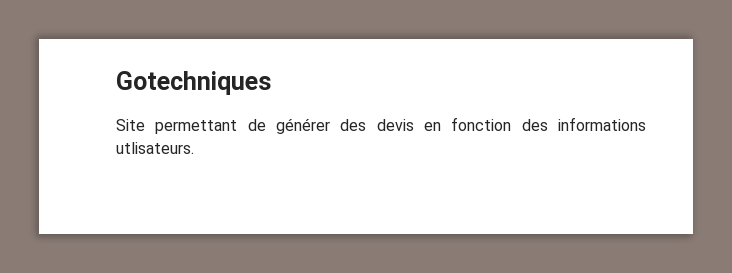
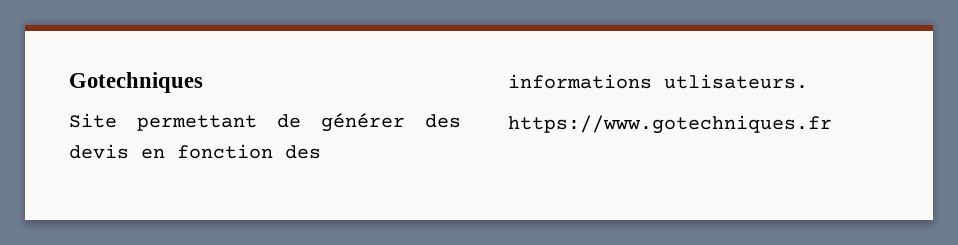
(194, 148) none -> [508,115,832,134] // https://www.gotechniques.fr

